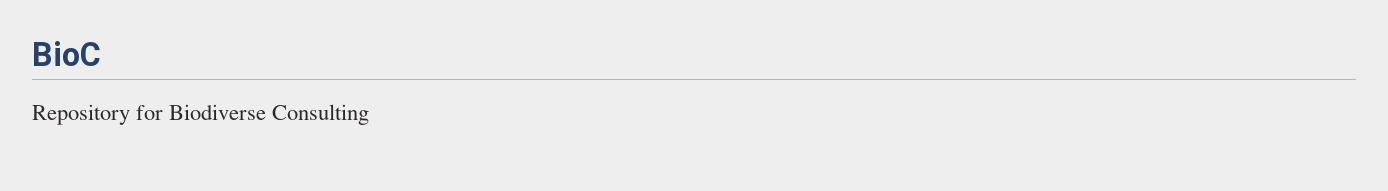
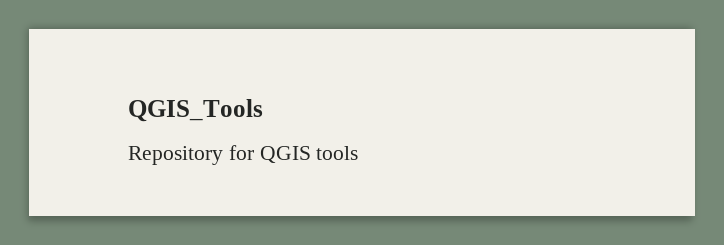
[32,41,101,66] BioC -> [128,99,263,122] QGIS_Tools
[169,104,370,125] Biodiverse Consulting -> [259,146,359,163] QGIS tools

